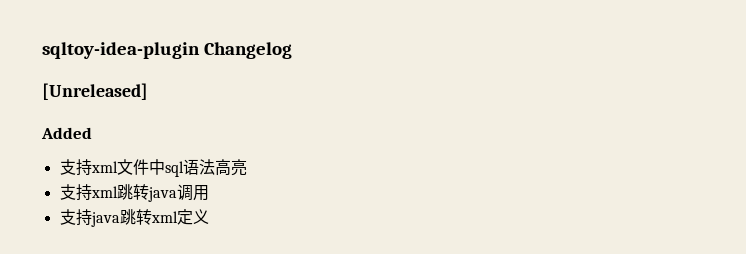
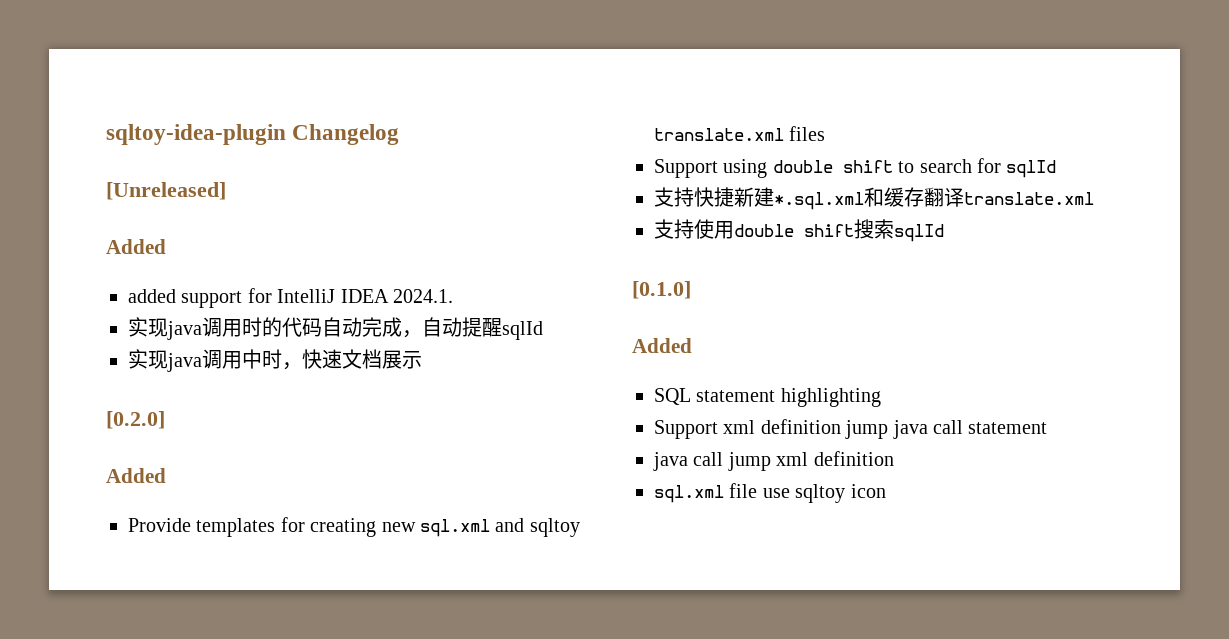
[59,159,247,177] [59,184,209,202] [59,209,209,227] 支持xml文件中sql语法高亮 // 支持xml跳转java调用 // 支持java跳转xml定义 -> [128,288,453,308] [128,317,543,340] [128,349,422,372] [106,411,165,429] [106,468,166,483] [128,517,580,537] [654,126,826,141] [654,158,1057,178] [654,187,1094,210] [654,219,944,242] [632,281,691,299] [632,338,692,353] [654,388,881,407] [654,419,1048,439] [653,451,894,471] [654,483,886,503] added support for IntelliJ IDEA 2024.1. // 实现java调用时的代码自动完成，自动提醒sqlId // 实现java调用中时，快速文档展示 // [0.2.0] // Added // Provide templates for creating new sql.xml and sqltoy translate.xml files // Support using double shift to search for sqlId // 支持快捷新建*.sql.xml和缓存翻译translate.xml // 支持使用double shift搜索sqlId // [0.1.0] // Added // SQL statement highlighting // Support xml definition jump java call statement // java call jump xml definition // sql.xml file use sqltoy icon

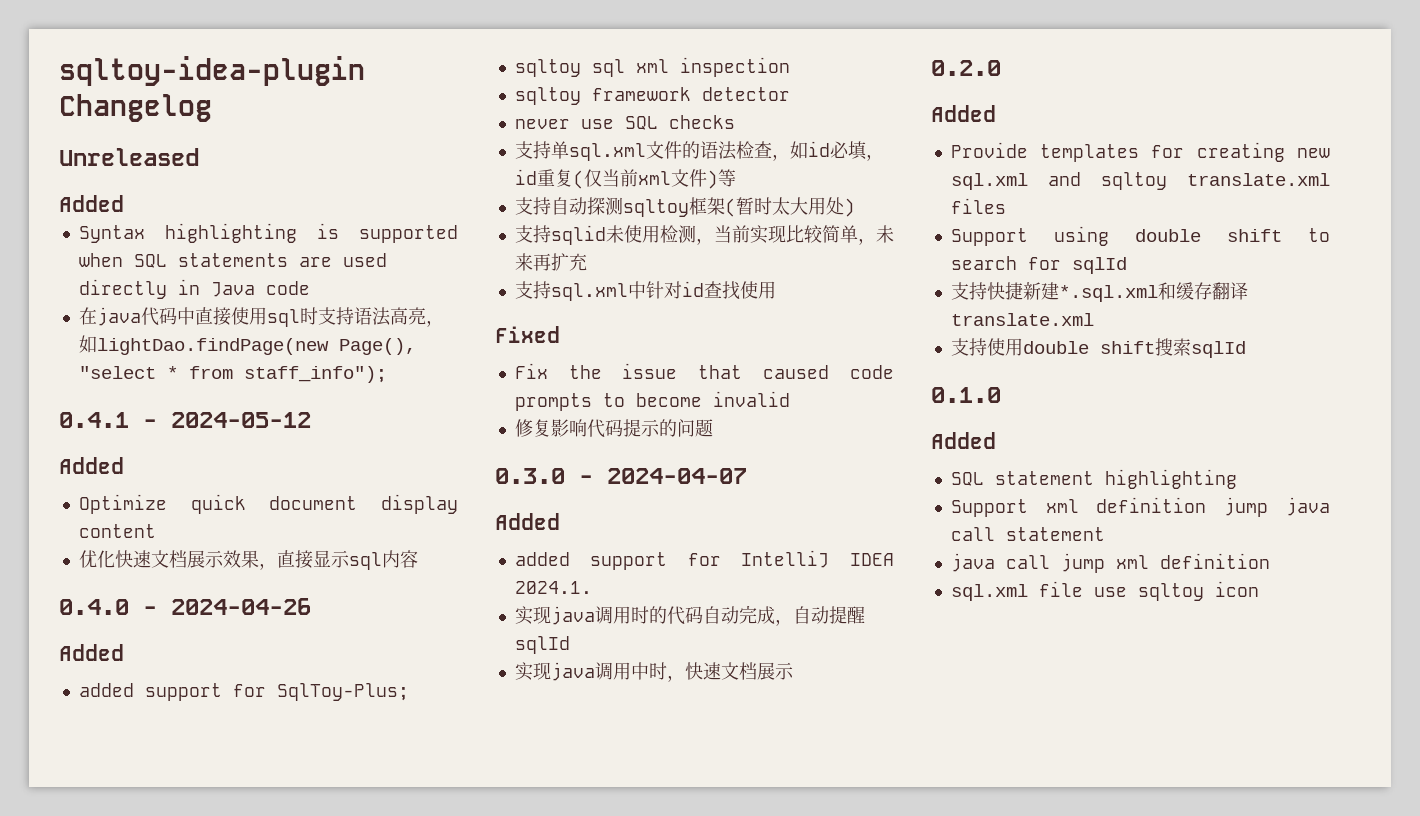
[106,182,226,200] [Unreleased] -> [59,148,199,166] [59,195,124,212] [78,223,458,243] [78,253,387,268] [78,279,310,299] [78,307,444,327] [78,335,416,355] [78,366,387,383] [59,412,311,428] [59,457,124,474] [78,494,458,514] [78,524,156,538] [78,550,418,570] [59,598,311,615] [59,644,124,661] [78,683,409,701] [514,57,790,77] [514,87,790,105] [514,115,735,130] [514,141,884,161] [514,169,736,189] [514,197,855,217] [514,225,894,245] [514,253,587,271] [514,281,776,301] [495,326,560,343] [514,363,894,379] [514,391,790,411] [514,419,713,438] [495,468,747,484] Unreleased // Added // Syntax highlighting is supported when SQL statements are used directly in Java code // 在java代码中直接使用sql时支持语法高亮，如lightDao.findPage(new Page(), "select * from staff_info"); // 0.4.1 - 2024-05-12 // Added // Optimize quick document display content // 优化快速文档展示效果，直接显示sql内容 // 0.4.0 - 2024-04-26 // Added // added support for SqlToy-Plus; // sqltoy sql xml inspection // sqltoy framework detector // never use SQL checks // 支持单sql.xml文件的语法检查，如id必填，id重复(仅当前xml文件)等 // 支持自动探测sqltoy框架(暂时太大用处) // 支持sqlid未使用检测，当前实现比较简单，未来再扩充 // 支持sql.xml中针对id查找使用 // Fixed // Fix the issue that caused code prompts to become invalid // 修复影响代码提示的问题 // 0.3.0 - 2024-04-07
[106,411,165,429] [0.2.0] -> [931,60,1001,76] 0.2.0
[632,281,691,299] [0.1.0] -> [931,387,1001,403] 0.1.0

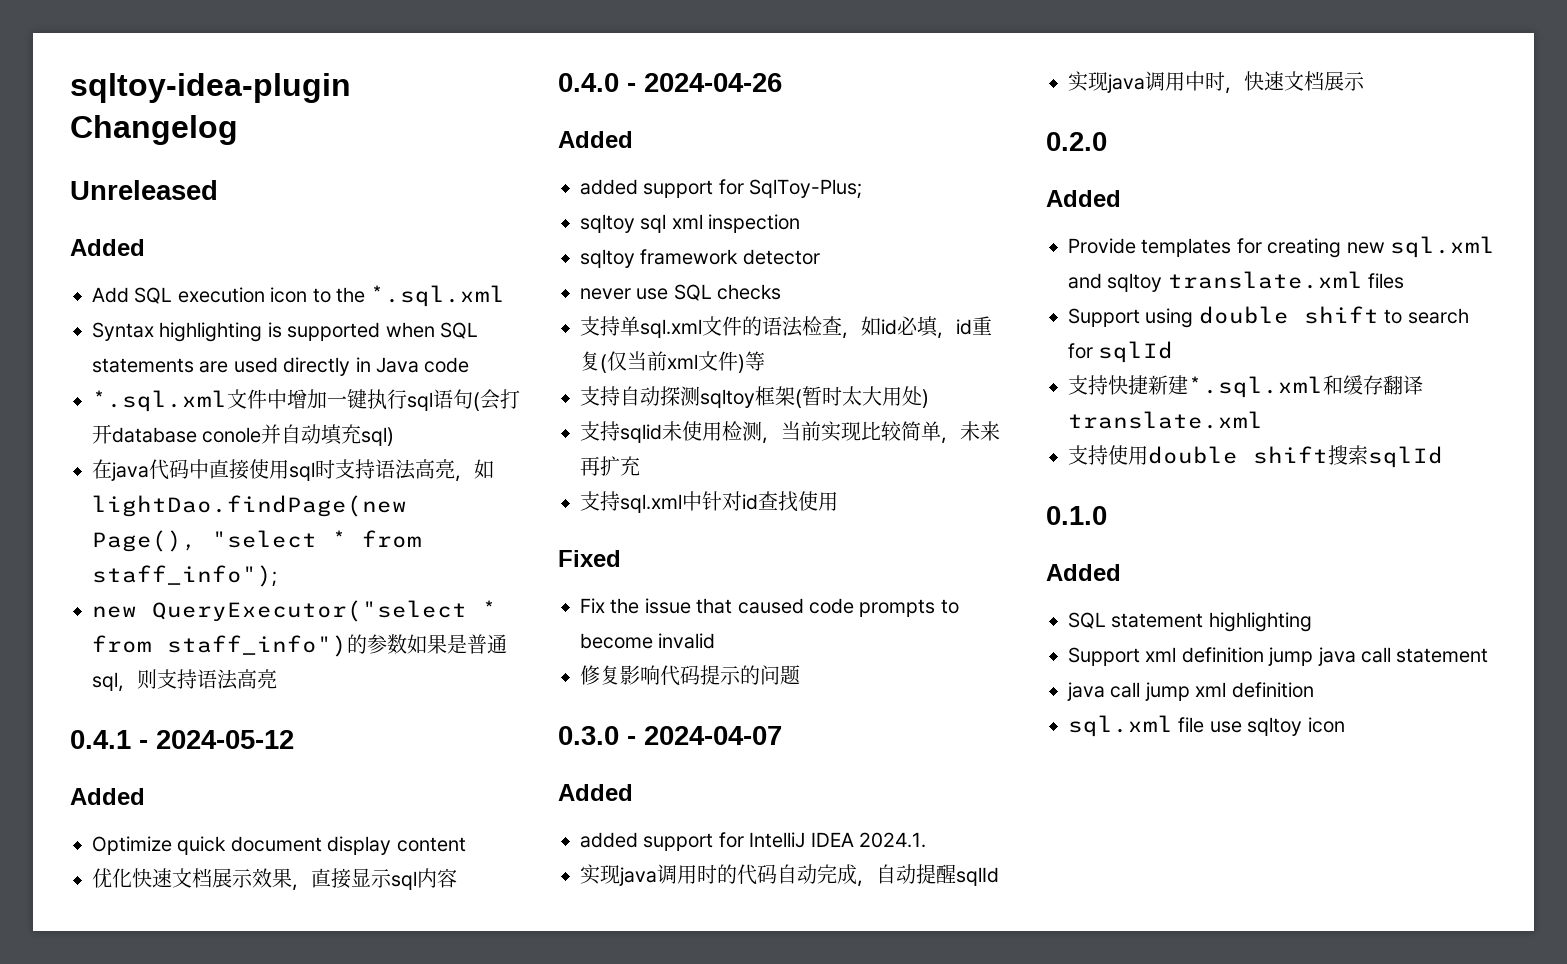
(124, 203) none -> [92,285,506,307] // Add SQL execution icon to the *.sql.xml
(310, 288) none -> [92,389,520,412] [92,424,395,446] // *.sql.xml文件中增加一键执行sql语句(会打开database conole并自动填充sql)
(387, 374) none -> [92,600,497,622] [92,634,507,657] [92,669,277,692] // new QueryExecutor("select * from staff_info")的参数如果是普通sql，则支持语法高亮

